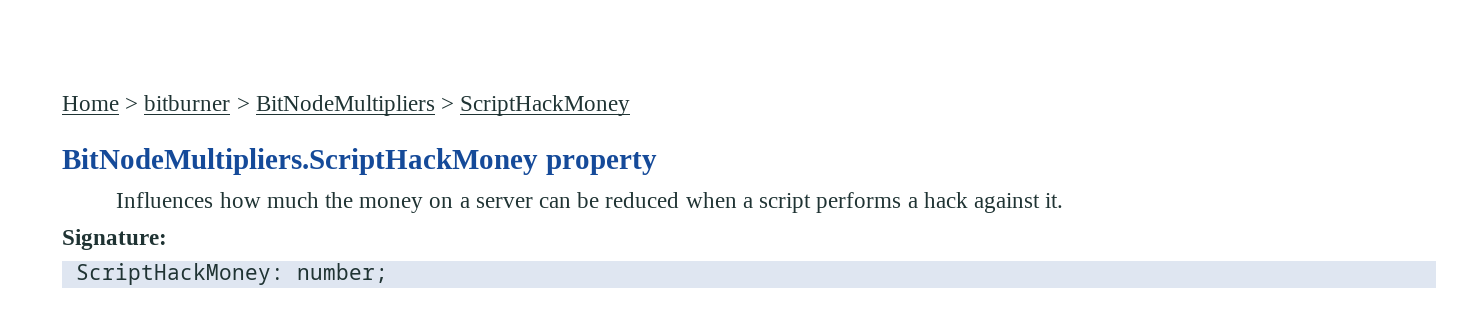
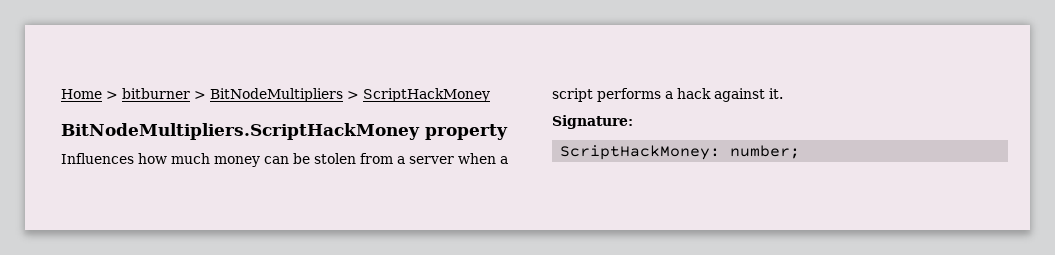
[324,192,680,213] the money on a server can be reduced -> [214,153,454,167] money can be stolen from a server

